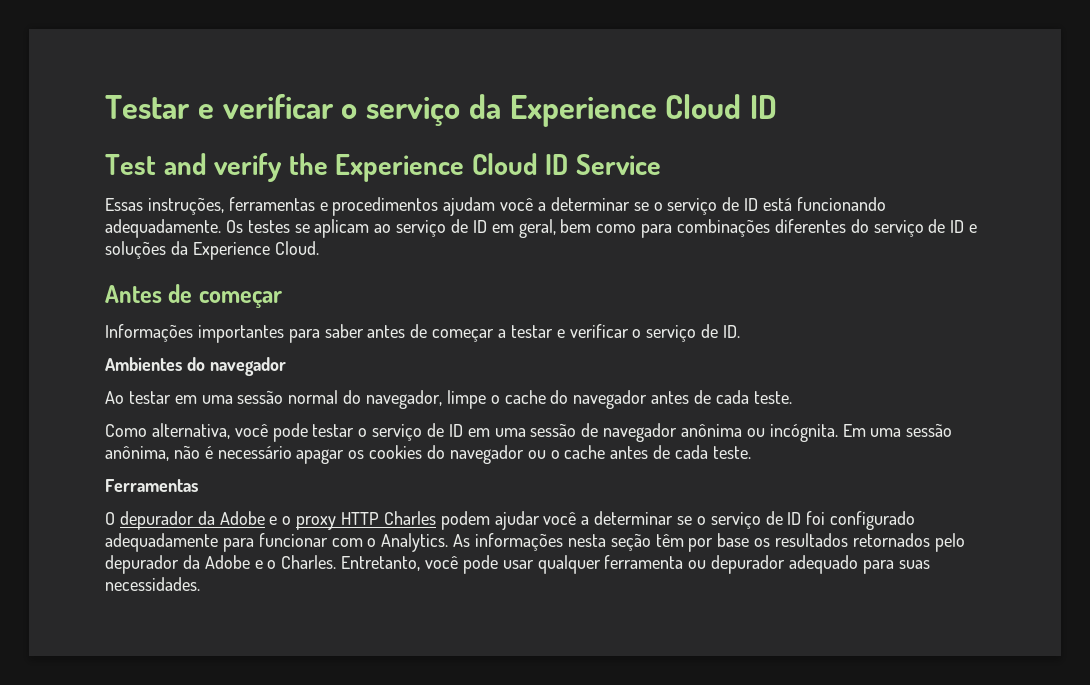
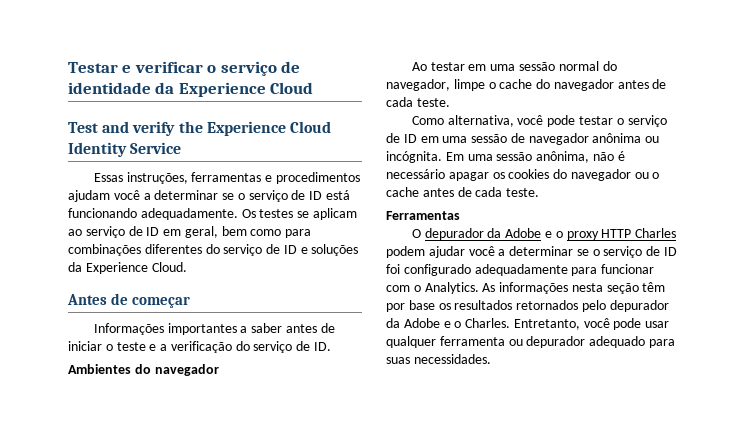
(461, 111) none -> [281,61,301,73] [68,82,151,94] de identidade
[750,95,778,119] ID -> (314, 88) none
[545,154,569,175] ID -> [68,142,127,157] Identity
[288,329,320,343] para -> [240,326,248,333] a
[432,324,642,342] começar a testar e verificar o -> [68,341,250,353] iniciar o teste e a verificação do

